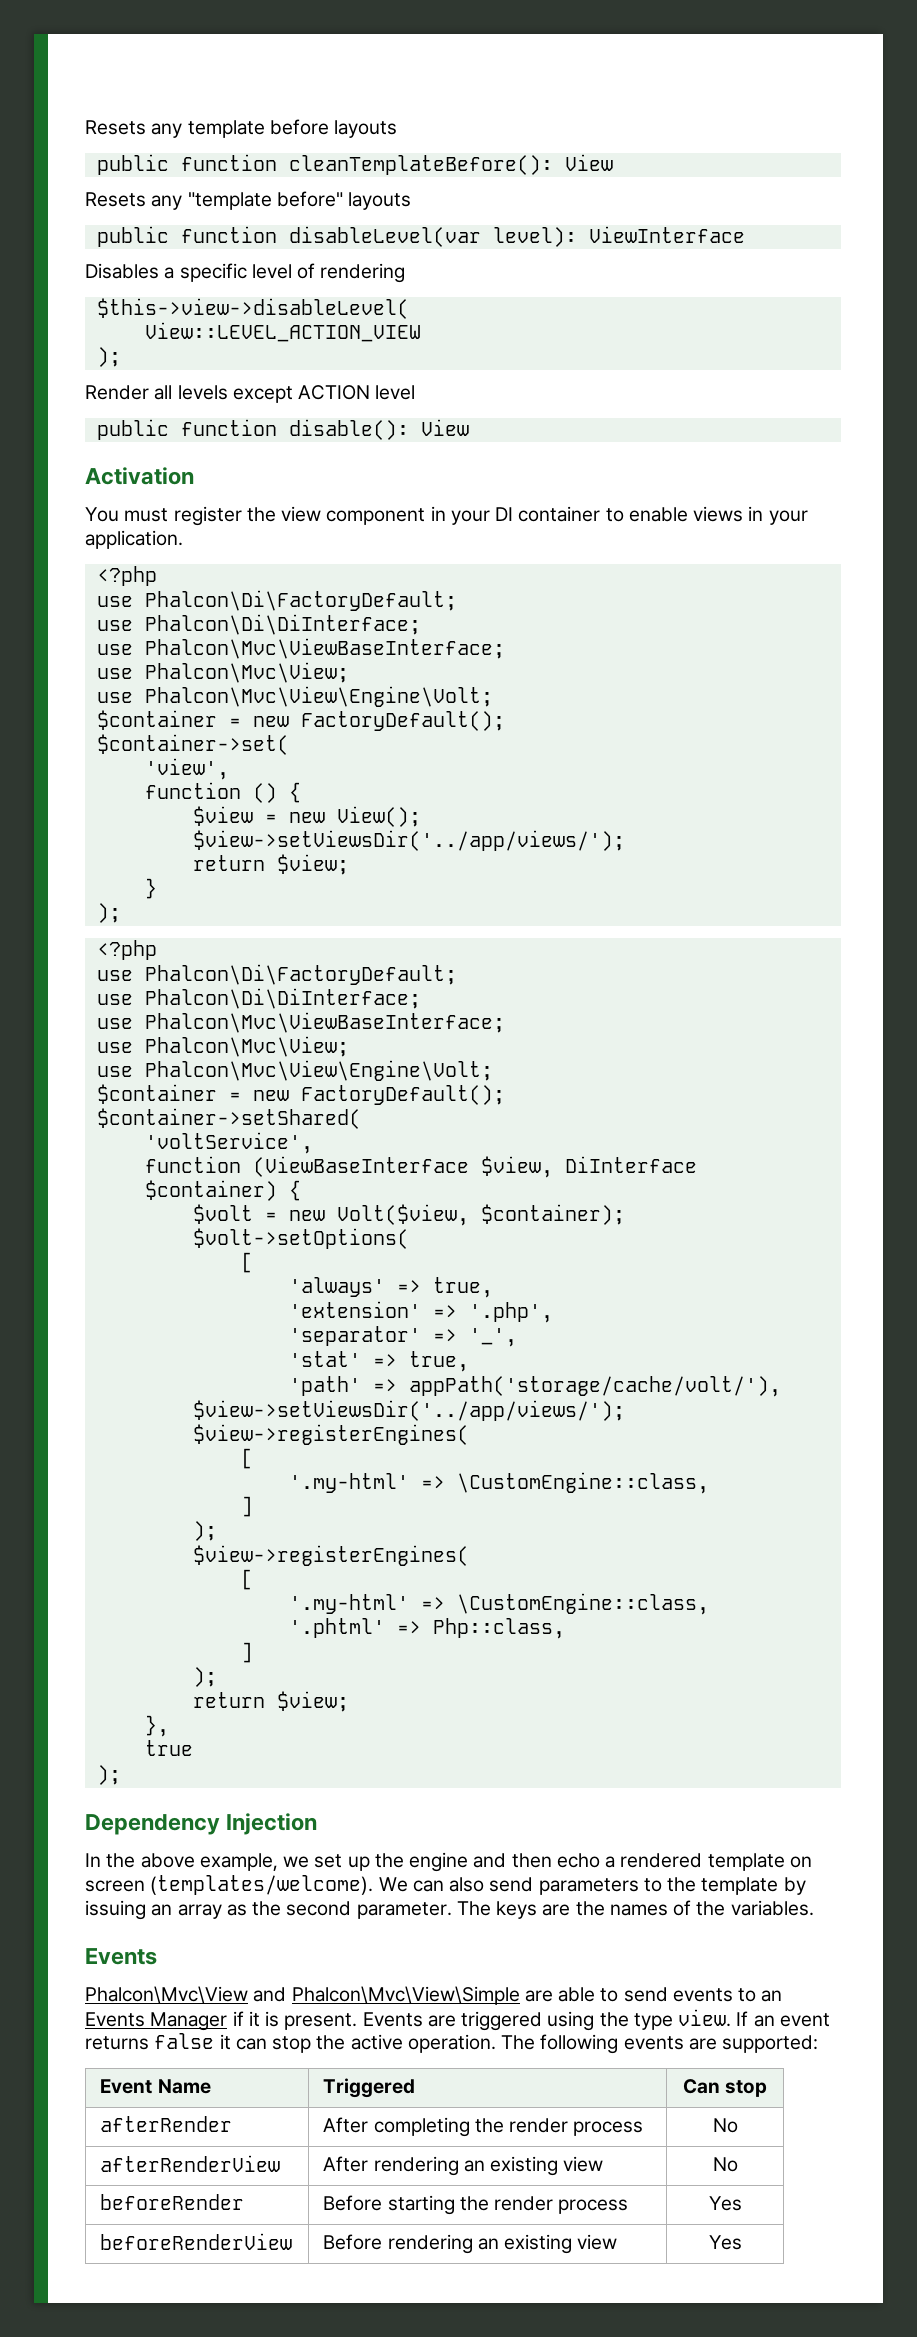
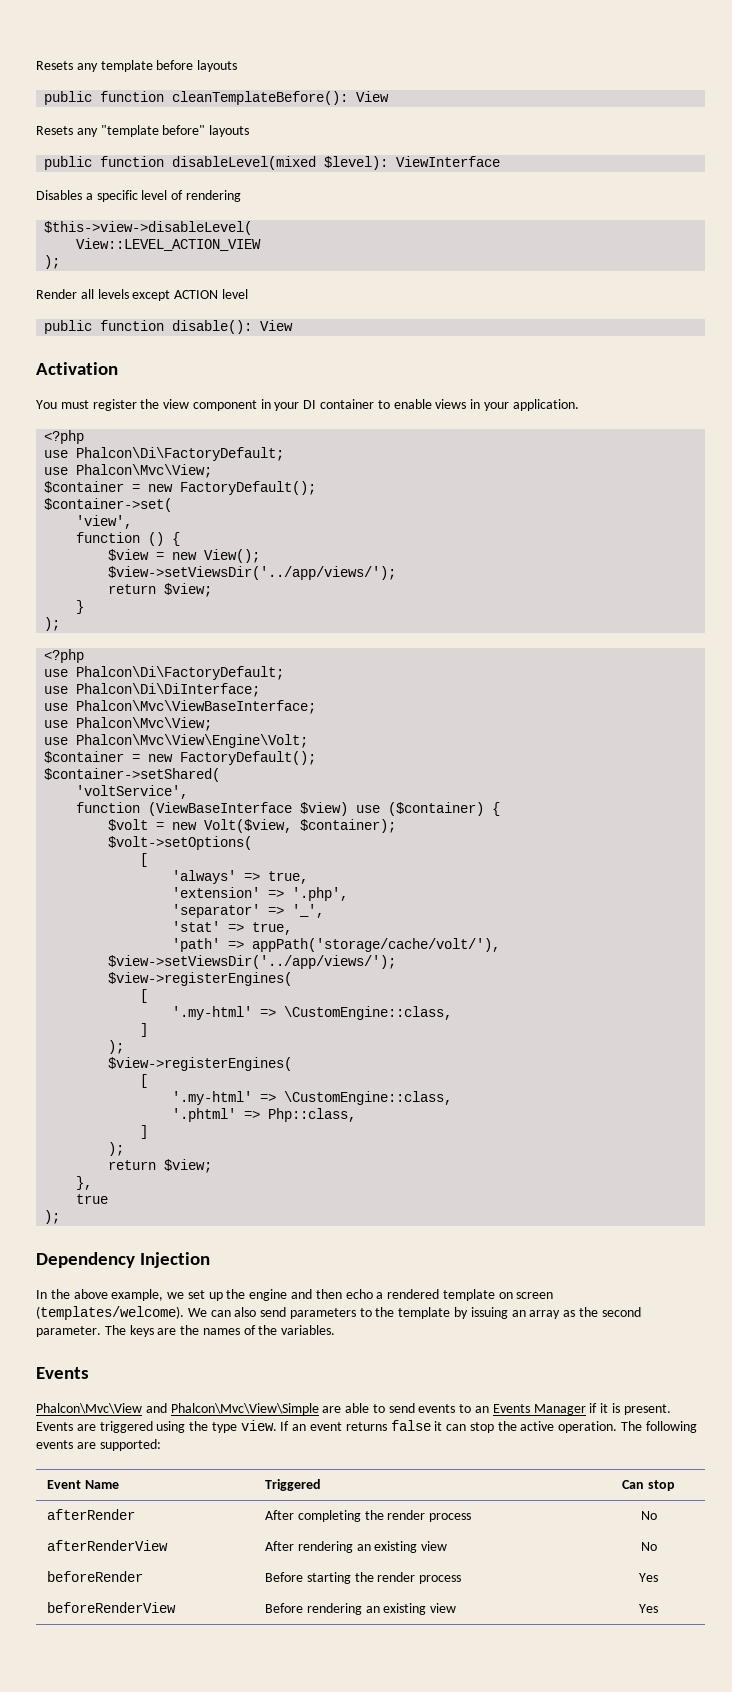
[288,226,577,247] disableLevel(var level): -> [172,156,389,170] disableLevel(mixed $level):
[96,614,421,635] [96,638,505,659] [96,662,349,683] [96,686,493,707] // use Phalcon\Di\DiInterface; // use Phalcon\Mvc\ViewBaseInterface; // use Phalcon\Mvc\View; // use Phalcon\Mvc\View\Engine\Volt; -> [44,464,213,478] // use Phalcon\Mvc\View;
[480,1156,697,1178] [144,1180,277,1201] $view, DiInterface $container) -> [300,802,485,816] $view) use ($container)

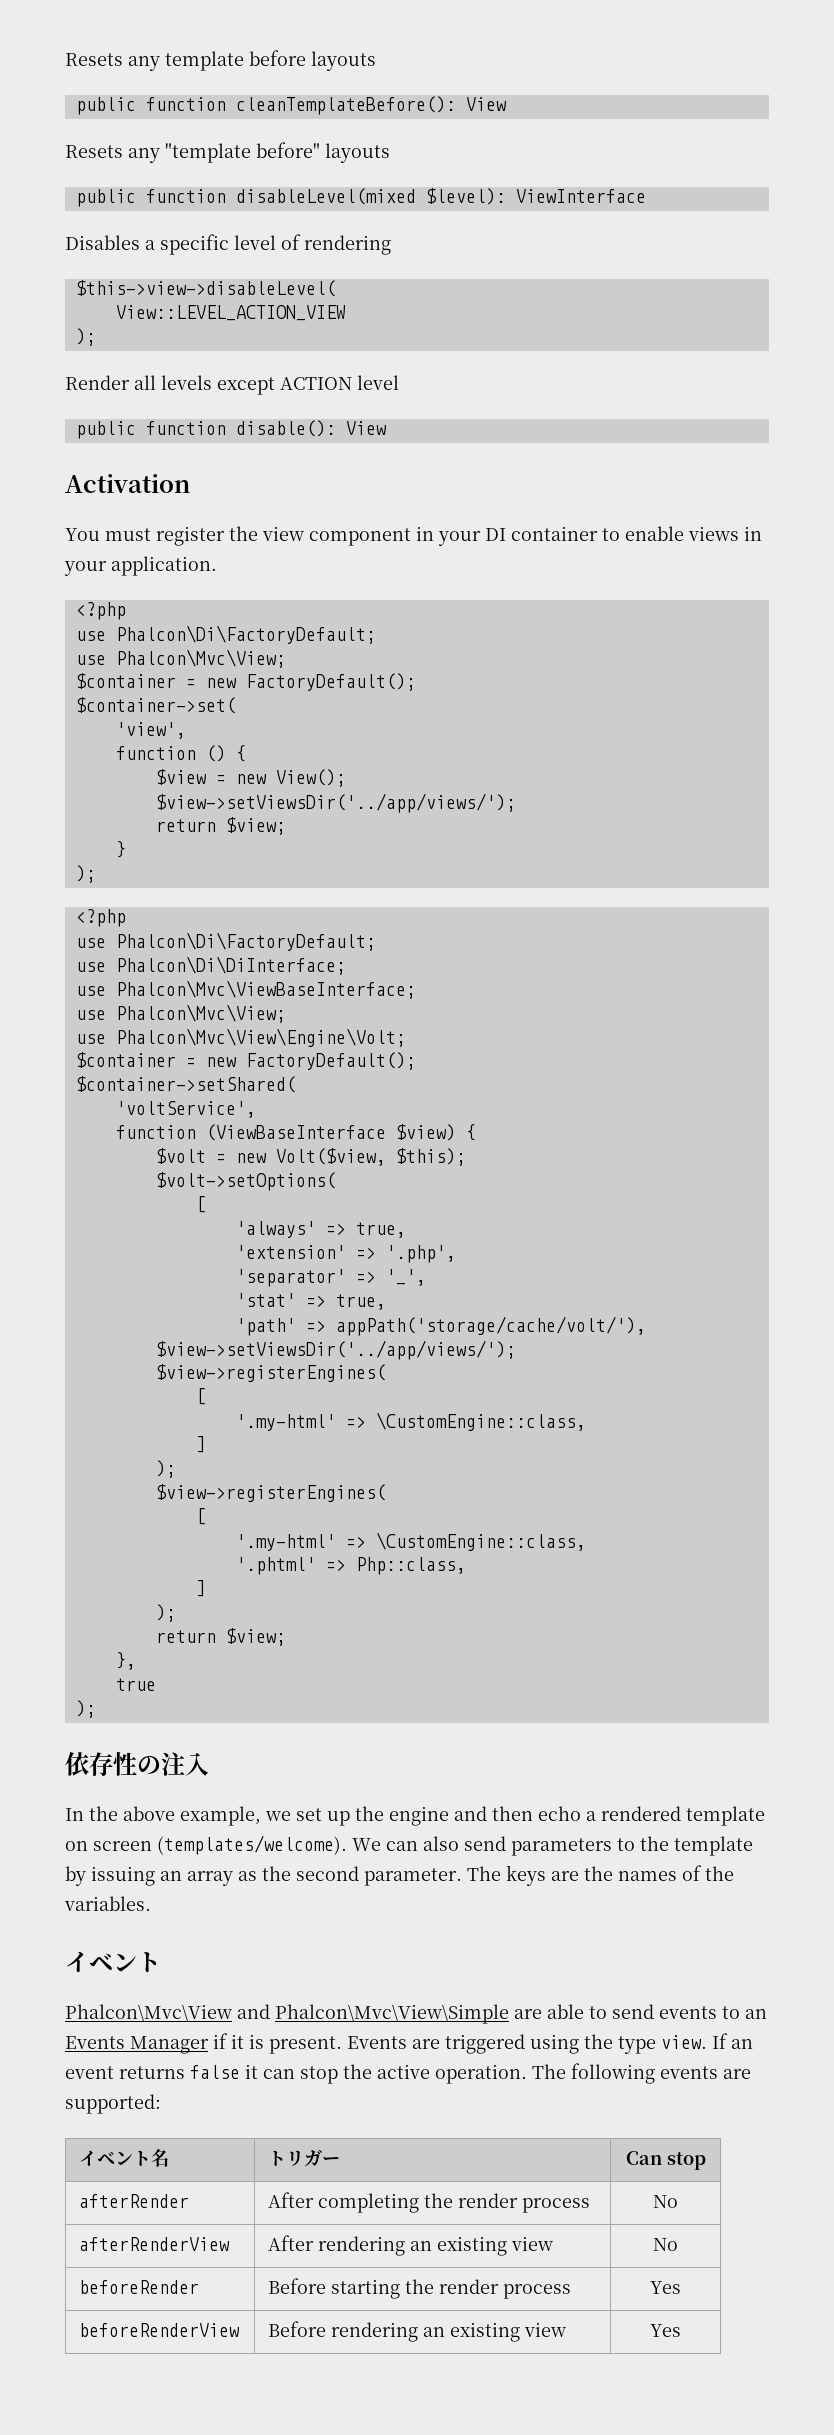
[356,802,485,816] use ($container) -> (456, 1132) none
[300,819,397,833] $container); -> [395,1148,466,1166] $this);
[36,1252,211,1268] Dependency Injection -> [65,1752,209,1776] 依存性の注入
[36,1367,89,1379] Events -> [65,1951,161,1973] イベント
[47,1480,119,1489] [265,1479,322,1491] Event Name | Triggered -> [79,2149,170,2167] [268,2149,341,2167] イベント名 | トリガー

